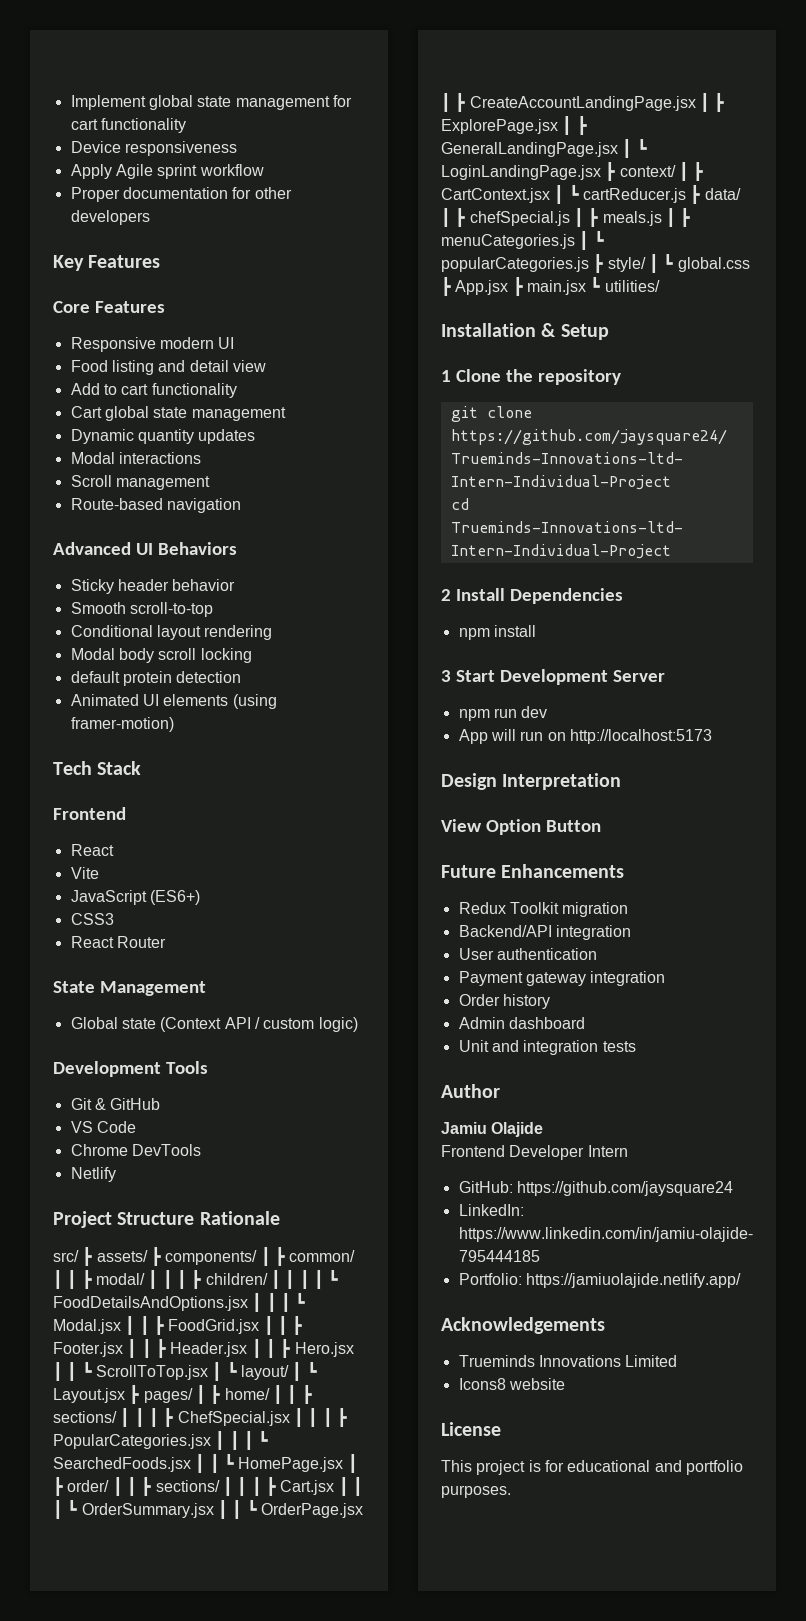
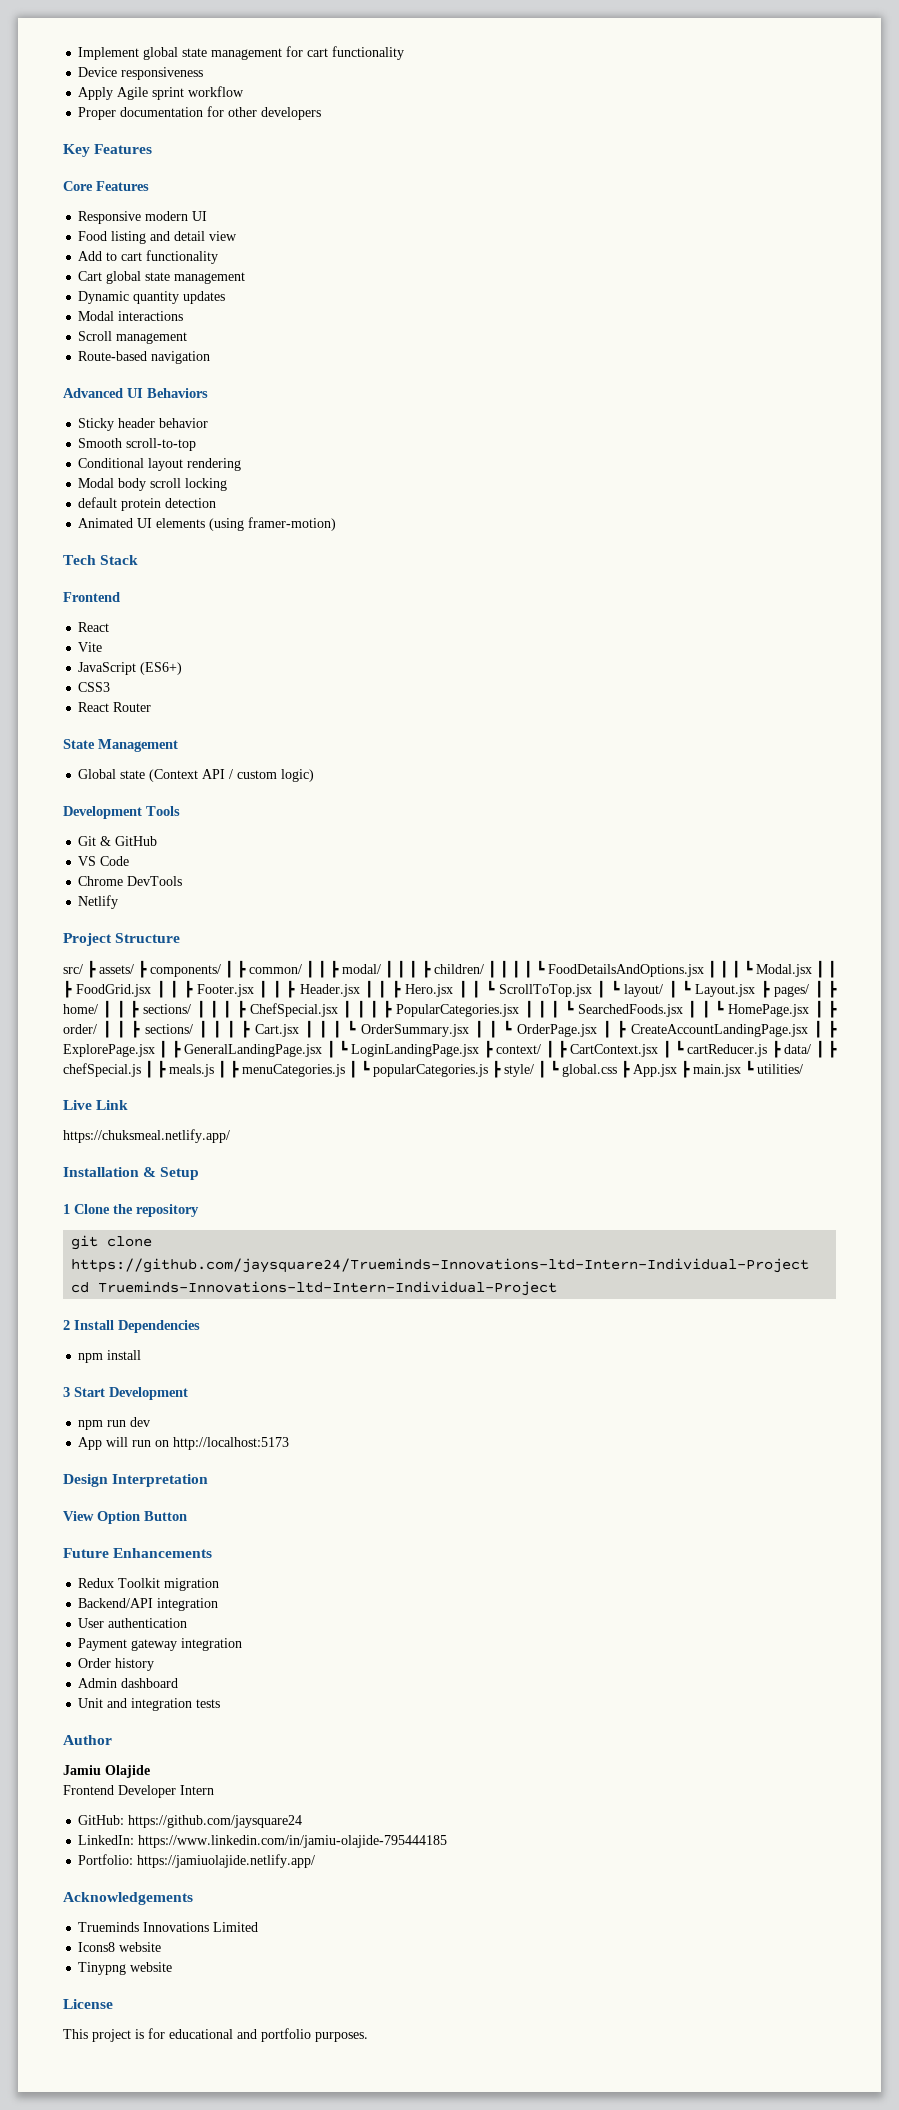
[199,1211,280,1225] Rationale -> (181, 938) none
(660, 286) none -> [63,1100,129,1110] [63,1129,230,1143] // Live Link // https://chuksmeal.netlify.app/
[612,670,665,682] Server -> (188, 1393) none
(565, 1384) none -> [78,1962,173,1975] // Tinypng website

